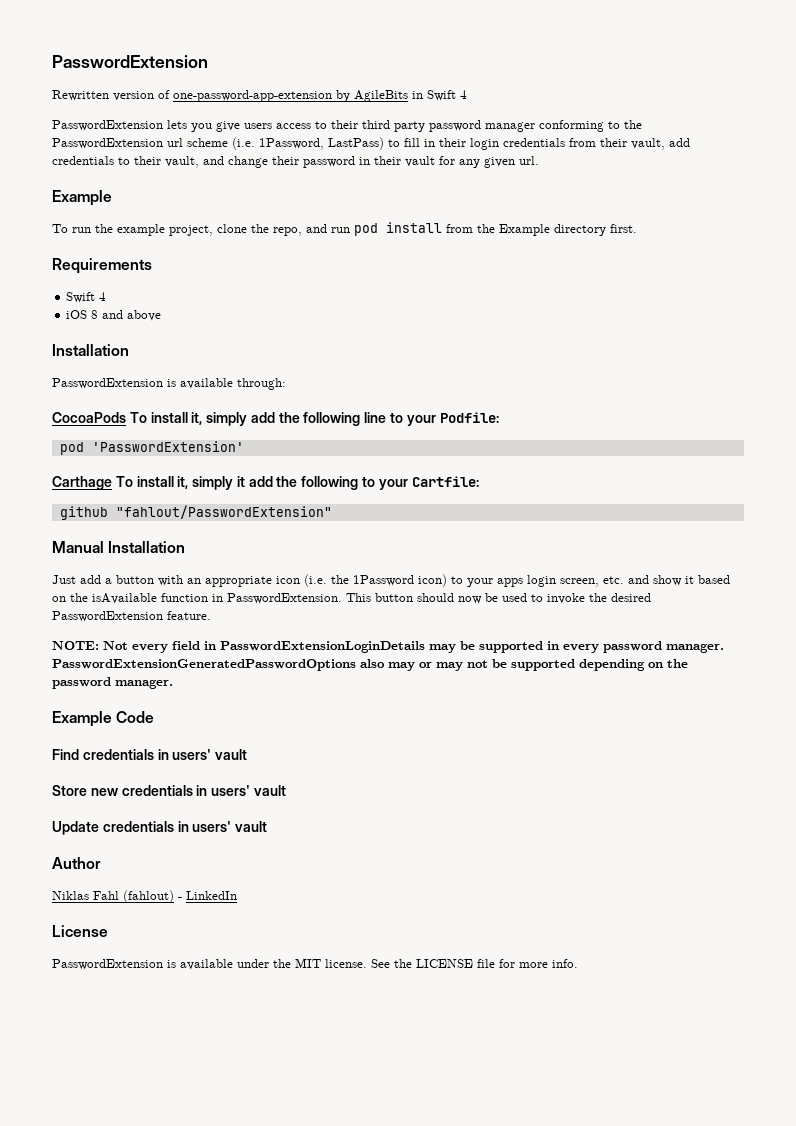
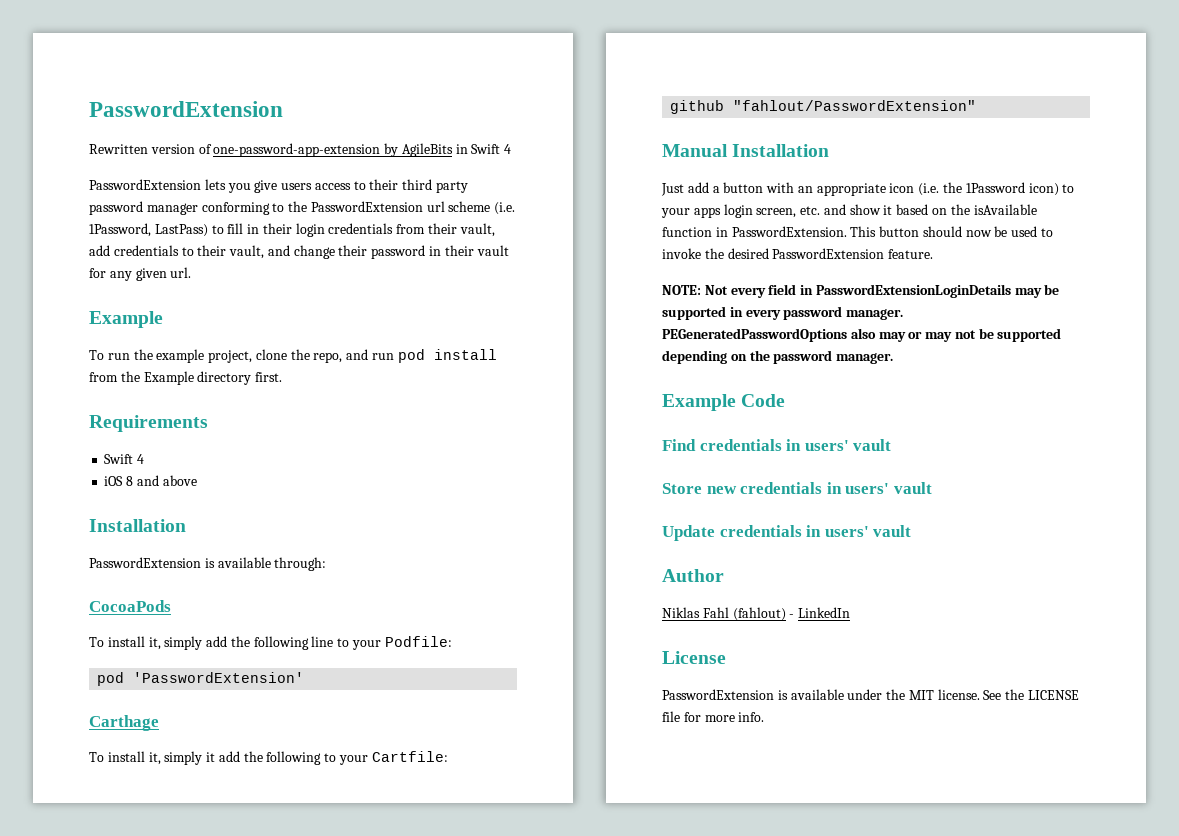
(126, 417) none -> (171, 606) //
(112, 483) none -> (159, 723) //
[52,659,356,671] PasswordExtensionGeneratedPasswordOptions -> [662,328,847,342] PEGeneratedPasswordOptions

